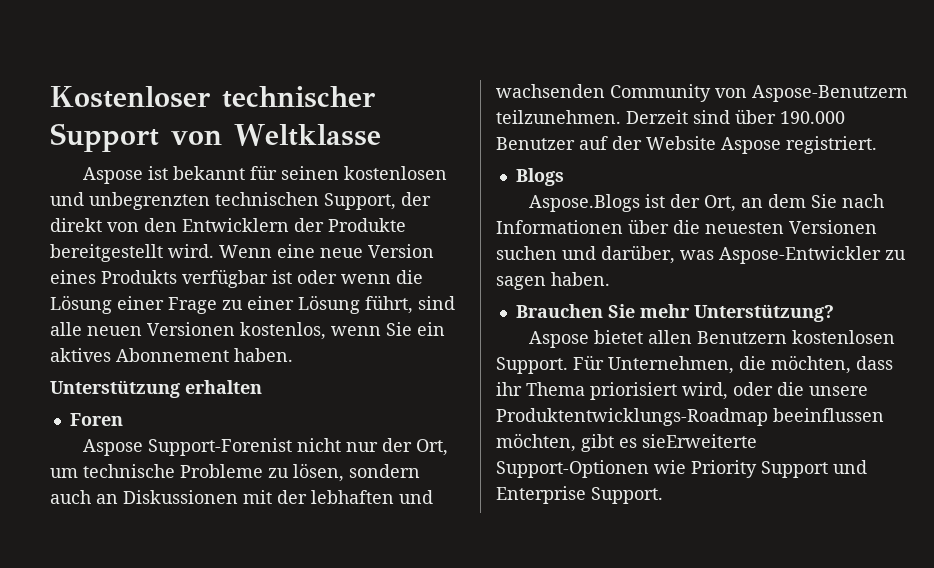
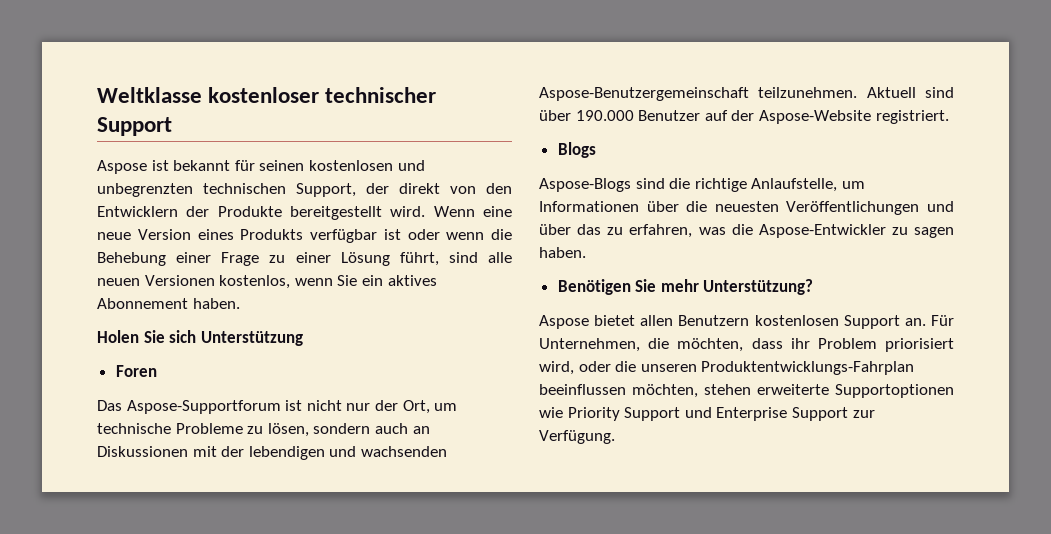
[50,86,211,108] Kostenloser -> [97,87,320,103] Weltklasse kostenloser
[171,124,381,146] von Weltklasse -> (172, 126) none
[50,295,112,314] Lösung -> [97,252,166,266] Behebung
(293, 355) none -> [97,330,197,343] Holen Sie sich
[185,380,262,394] erhalten -> (303, 338) none
[83,438,293,456] Aspose Support-Forenist -> [97,400,303,414] Das Aspose-Supportforum ist
[311,490,394,504] lebhaften -> [248,446,325,460] lebendigen
[610,84,908,102] [496,110,688,124] Community von Aspose-Benutzern teilzunehmen. Derzeit -> [539,87,916,101] Aspose-Benutzergemeinschaft teilzunehmen. Aktuell
[646,136,781,154] Website Aspose -> [758,110,871,124] Aspose-Website
[529,194,885,212] [496,219,877,234] [496,245,714,264] Aspose.Blogs ist der Ort, an dem Sie nach Informationen über die neuesten Versionen suchen und darüber, was -> [539,178,865,192] [539,201,954,215] [539,224,753,238] Aspose-Blogs sind die richtige Anlaufstelle, um Informationen über die neuesten Veröffentlichungen und über das zu erfahren, was die
[515,304,603,318] Brauchen -> [557,279,631,295] Benötigen
[496,357,568,374] Support. -> [843,315,926,329] Support an.
[526,382,585,396] Thema -> [817,338,877,349] Problem
[809,386,868,396] [496,408,884,426] [496,433,757,452] [496,460,649,478] unsere Produktentwicklungs-Roadmap beeinflussen möchten, gibt es sieErweiterte Support-Optionen -> [640,361,915,375] [539,384,954,398] unseren Produktentwicklungs-Fahrplan beeinflussen möchten, stehen erweiterte Supportoptionen
[591,487,663,504] Support. -> [791,407,875,421] [539,430,615,444] Support zur Verfügung.

